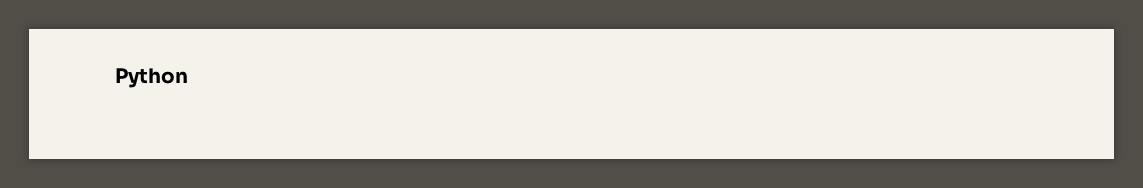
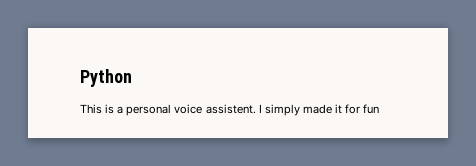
(188, 78) none -> [80,104,380,116] // This is a personal voice assistent. I simply made it for fun

